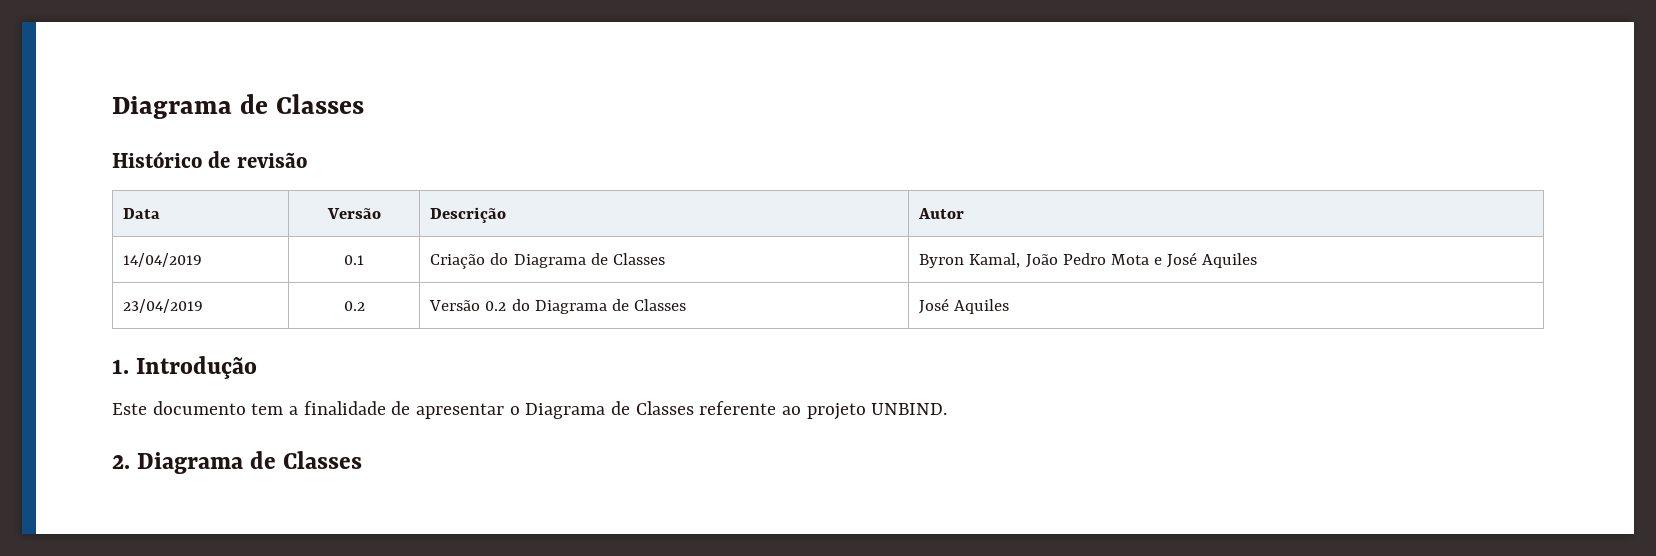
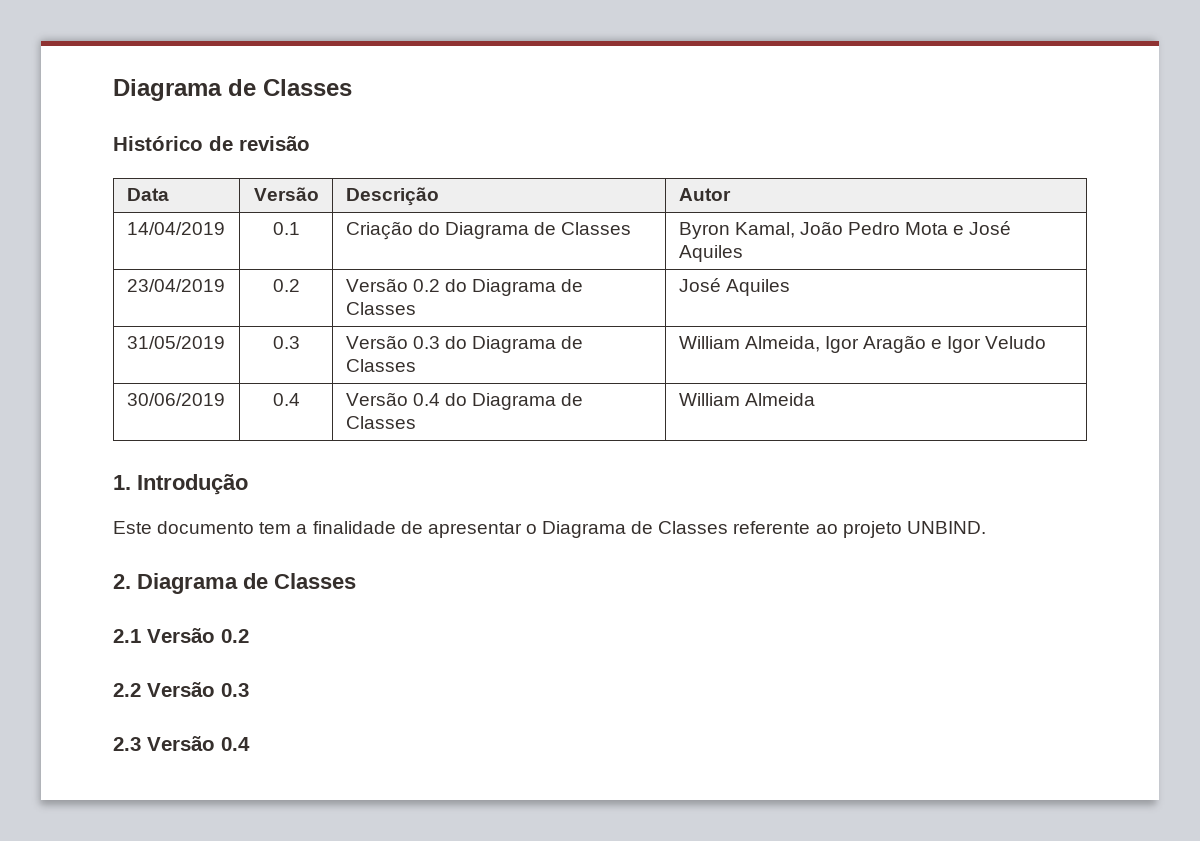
(1010, 306) none -> [126,336,225,349] [272,336,300,349] [345,335,584,353] [345,359,416,372] [678,335,1047,353] [126,393,225,406] [272,393,300,406] [345,392,584,410] [345,416,416,429] [678,393,815,406] // 31/05/2019 | 0.3 | Versão 0.3 do Diagrama de Classes | William Almeida, Igor Aragão e Igor Veludo // 30/06/2019 | 0.4 | Versão 0.4 do Diagrama de Classes | William Almeida
(363, 460) none -> [113,628,249,643] [113,682,249,697] [113,736,250,751] // 2.1 Versão 0.2 // 2.2 Versão 0.3 // 2.3 Versão 0.4

